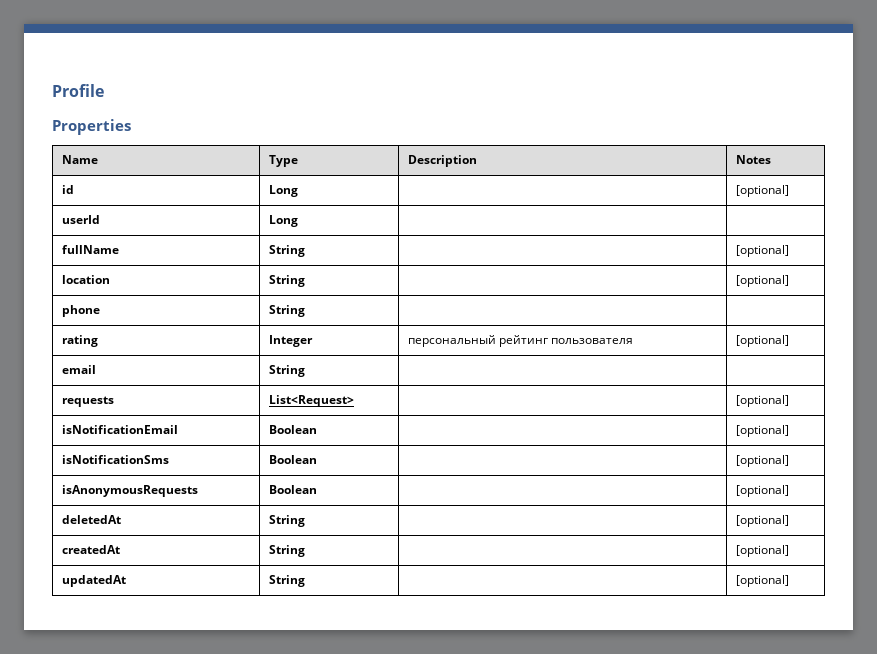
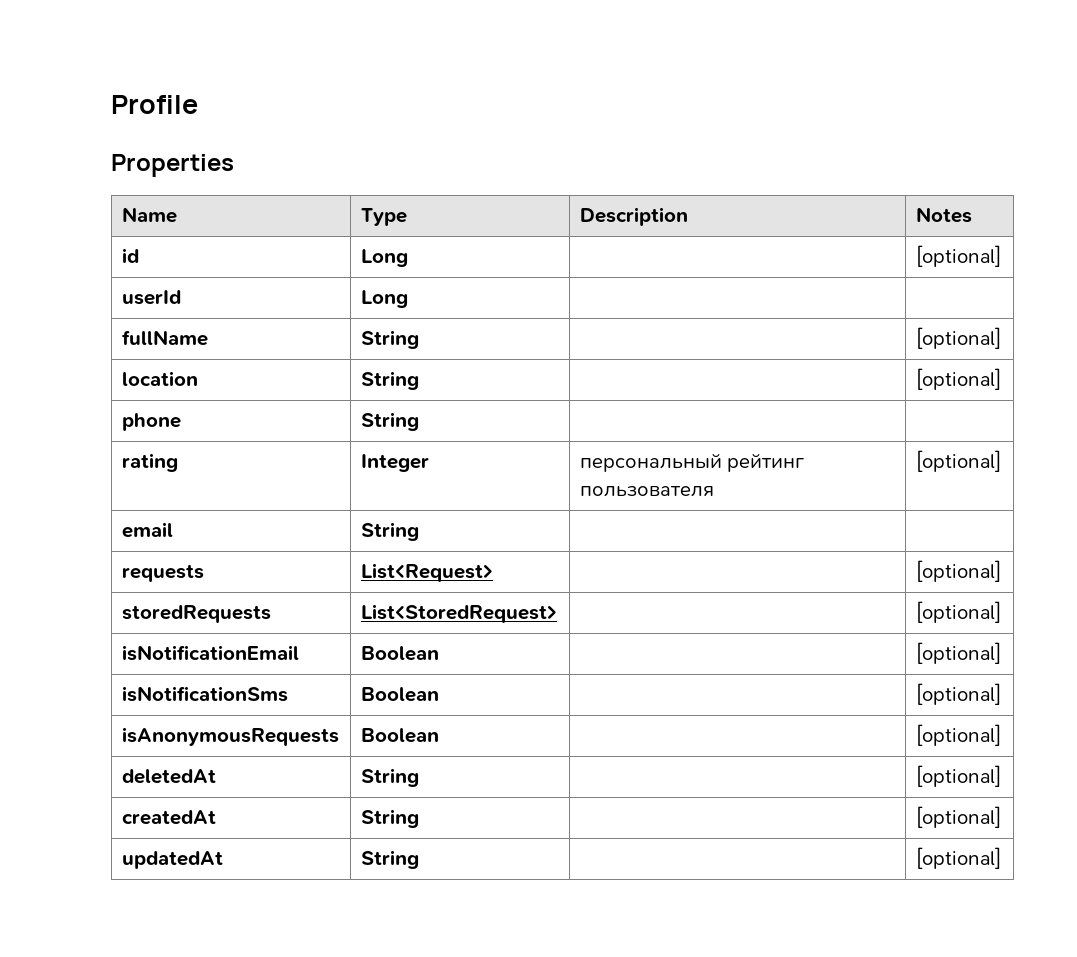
(789, 401) none -> [121,605,271,623] [360,604,557,623] [915,601,1001,623] // storedRequests | List<StoredRequest> | | [optional]

